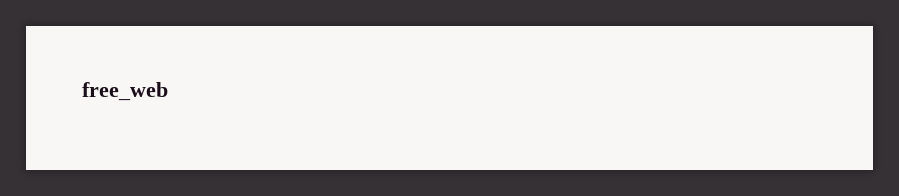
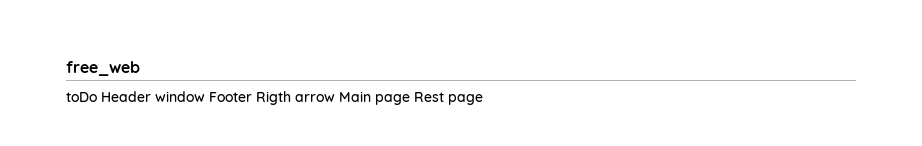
(168, 91) none -> [66,91,483,105] // toDo Header window Footer Rigth arrow Main page Rest page

